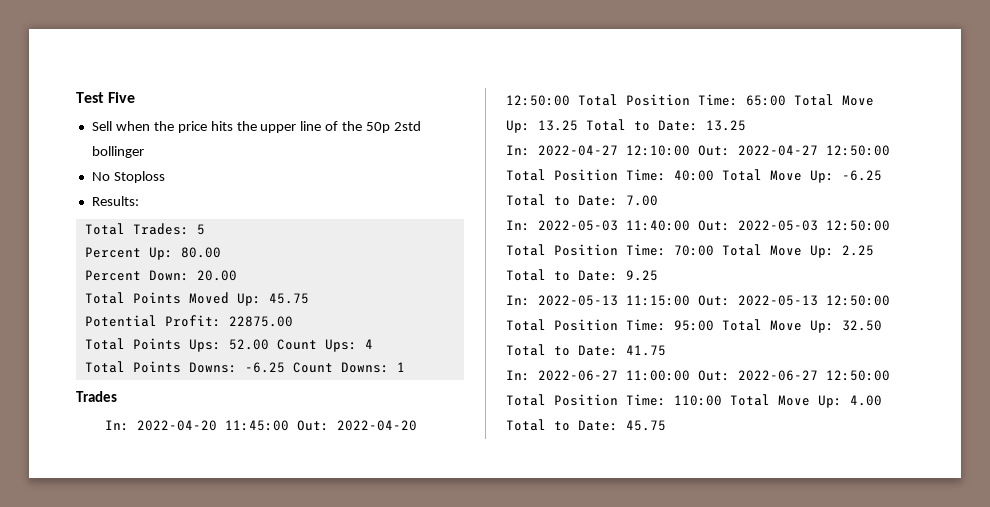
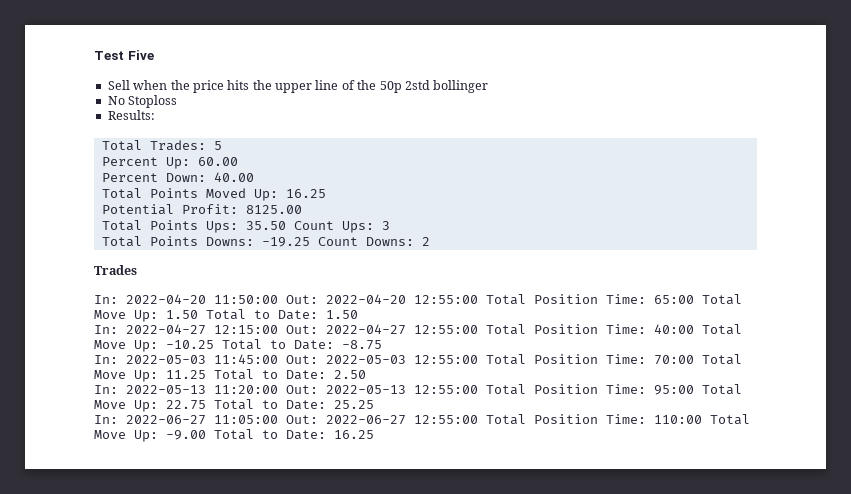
[180,247,221,258] 80.00 -> [197,157,238,166] 60.00
[196,270,237,281] 20.00 -> [213,172,254,182] 40.00
[268,293,309,304] 45.75 -> [285,189,326,198] 16.25
[228,316,293,327] 22875.00 -> [245,205,302,214] 8125.00
[228,339,269,350] 52.00 -> [245,221,286,230] 35.50
[364,339,373,349] 4 -> [381,221,390,230] 3
[244,362,285,373] -6.25 -> [261,237,310,247] -19.25
[396,362,405,372] 1 -> [421,237,430,246] 2
[224,420,289,431] 11:45:00 -> [214,295,278,304] 11:50:00
[506,95,570,106] 12:50:00 -> [414,295,478,304] 12:55:00
[538,119,746,131] 13.25 Total to Date: 13.25 -> [166,309,358,320] 1.50 Total to Date: 1.50
[626,145,690,156] 12:10:00 -> [214,325,278,334] 12:15:00
[826,145,890,156] 12:50:00 -> [414,325,478,334] 12:55:00
[842,170,882,181] [506,194,658,206] -6.25 Total to Date: 7.00 -> [166,339,382,350] -10.25 Total to Date: -8.75
[626,220,690,231] 11:40:00 -> [214,354,278,364] 11:45:00
[826,220,890,231] 12:50:00 -> [414,355,478,364] 12:55:00
[842,245,874,256] [506,269,658,281] 2.25 Total to Date: 9.25 -> [166,369,366,380] 11.25 Total to Date: 2.50
[626,295,690,306] 11:15:00 -> [214,385,278,394] 11:20:00
[826,295,890,306] 12:50:00 -> [414,385,478,394] 12:55:00
[842,320,882,331] [506,344,666,356] 32.50 Total to Date: 41.75 -> [166,399,374,410] 22.75 Total to Date: 25.25
[626,370,690,381] 11:00:00 -> [214,415,278,424] 11:05:00
[826,370,890,381] 12:50:00 -> [414,415,478,424] 12:55:00
[850,395,882,406] [506,419,666,431] 4.00 Total to Date: 45.75 -> [166,429,374,440] -9.00 Total to Date: 16.25

